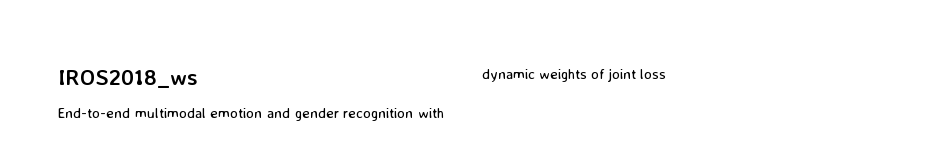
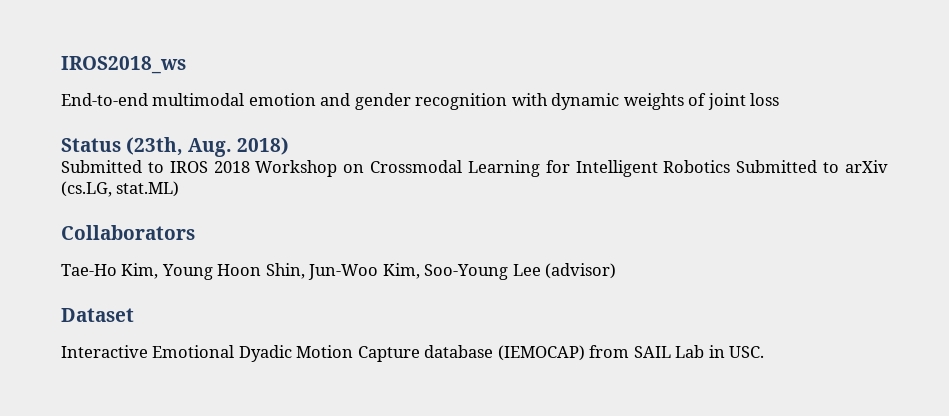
(666, 74) none -> [61,137,290,157] [61,160,888,177] [61,181,180,197] [61,225,195,240] [61,263,617,280] [61,308,134,322] [61,345,765,362] // Status (23th, Aug. 2018) // Submitted to IROS 2018 Workshop on Crossmodal Learning for Intelligent Robotics Submitted to arXiv (cs.LG, stat.ML) // Collaborators // Tae-Ho Kim, Young Hoon Shin, Jun-Woo Kim, Soo-Young Lee (advisor) // Dataset // Interactive Emotional Dyadic Motion Capture database (IEMOCAP) from SAIL Lab in USC.

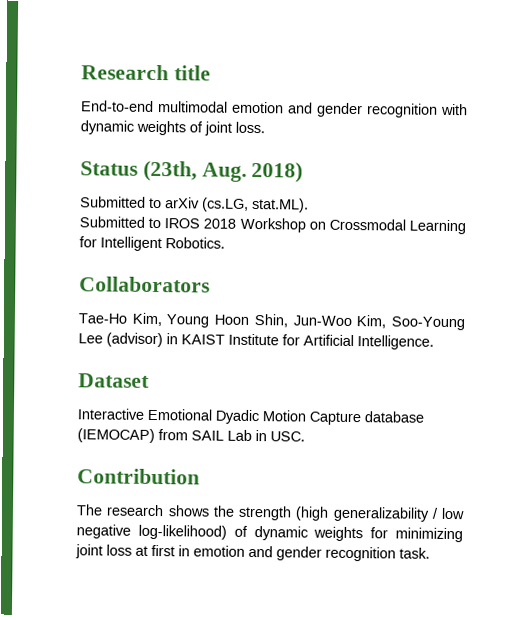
[61,56,186,74] IROS2018_ws -> [81,64,211,81] Research title
[750,93,780,106] loss -> [235,121,265,134] loss.
(290, 146) none -> [80,196,309,213] // Submitted to arXiv (cs.LG, stat.ML).
[663,160,888,173] [61,181,180,197] Robotics Submitted to arXiv (cs.LG, stat.ML) -> [165,237,225,249] Robotics.
(617, 271) none -> [166,333,434,350] in KAIST Institute for Artificial Intelligence.
(765, 352) none -> [77,468,200,485] [76,504,465,522] [76,524,463,543] [75,544,430,562] // Contribution // The research shows the strength (high generalizability / low negative log-likelihood) of dynamic weights for minimizing joint loss at first in emotion and gender recognition task.

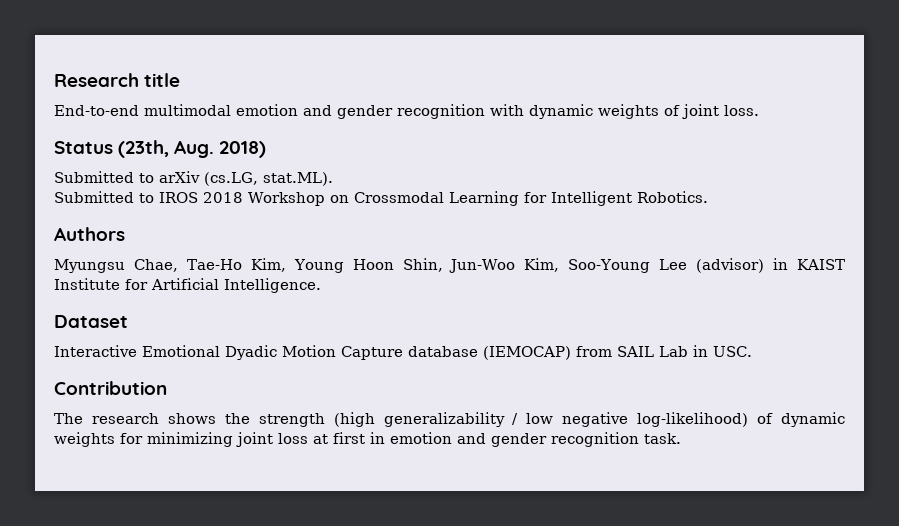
[79,276,210,293] Collaborators // -> [54,227,125,241] [54,259,178,273] Authors // Myungsu Chae,

